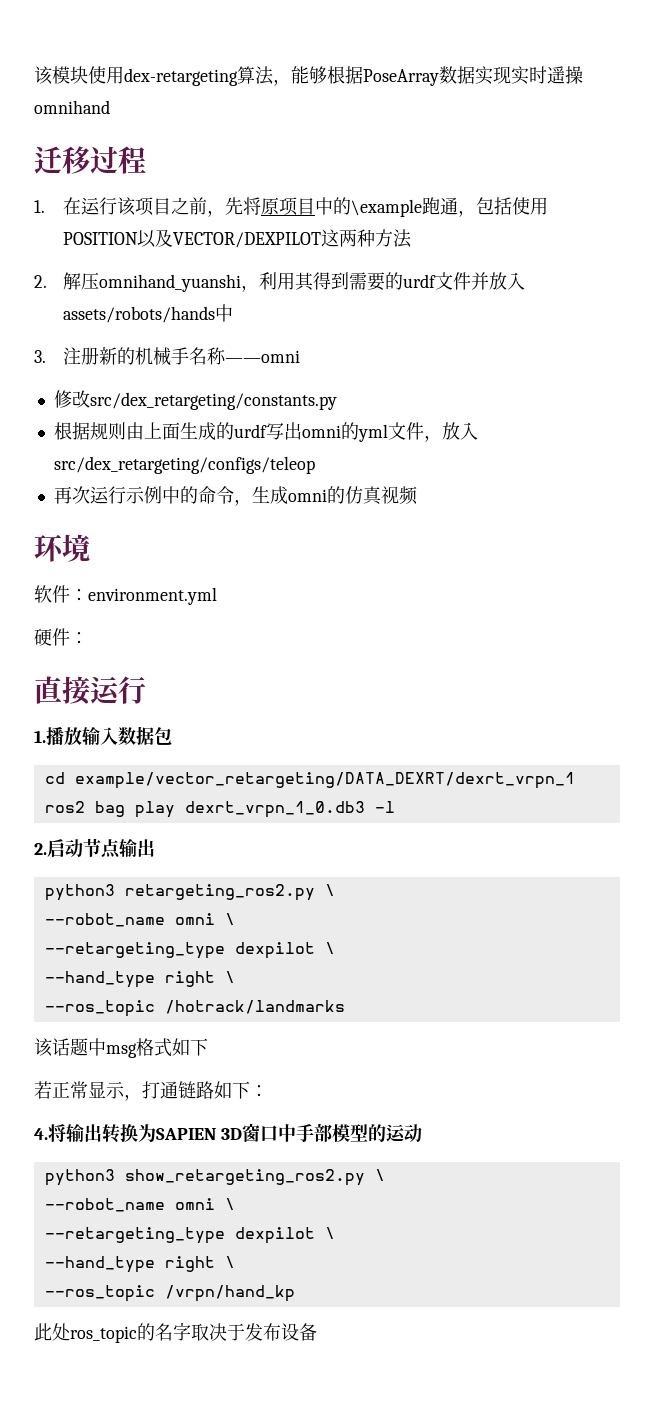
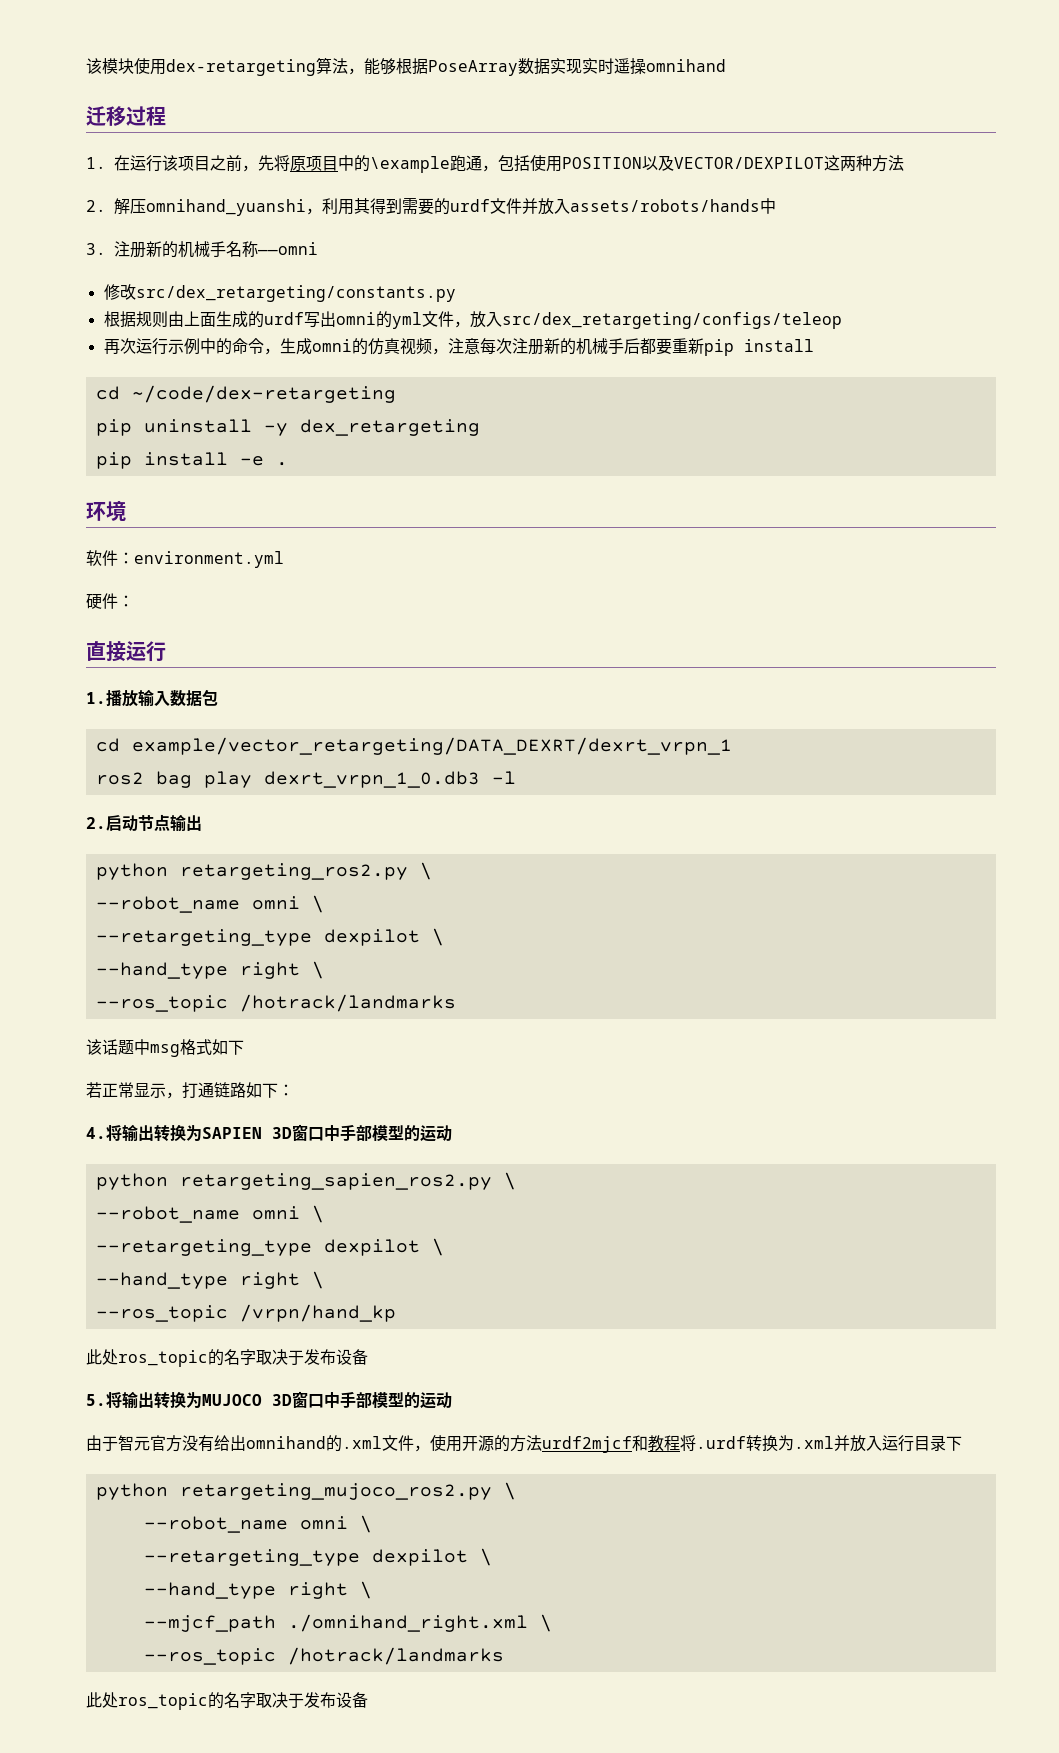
(418, 495) none -> [431,338,814,356] [95,385,396,403] [95,419,480,436] [95,452,288,469] ，注意每次注册新的机械手后都要重新pip install // cd ~/code/dex-retargeting // pip uninstall -y dex_retargeting // pip install -e .
[44,884,115,901] python3 -> [95,863,168,880] python
[44,1169,365,1186] python3 show_retargeting_ros2.py -> [95,1173,492,1190] python retargeting_sapien_ros2.py
(317, 1332) none -> [86,1391,452,1409] [86,1435,962,1453] [95,1482,516,1500] [143,1515,372,1533] [143,1548,492,1566] [143,1581,372,1599] [143,1614,552,1632] [143,1647,504,1665] [86,1692,368,1710] // 5.将输出转换为MUJOCO 3D窗口中手部模型的运动 // 由于智元官方没有给出omnihand的.xml文件，使用开源的方法urdf2mjcf和教程将.urdf转换为.xml并放入运行目录下 // python retargeting_mujoco_ros2.py \ // --robot_name omni \ // --retargeting_type dexpilot \ // --hand_type right \ // --mjcf_path ./omnihand_right.xml \ // --ros_topic /hotrack/landmarks // 此处ros_topic的名字取决于发布设备

